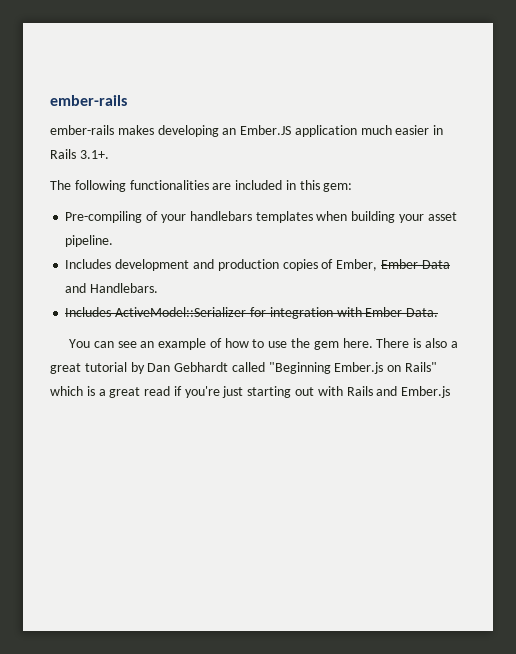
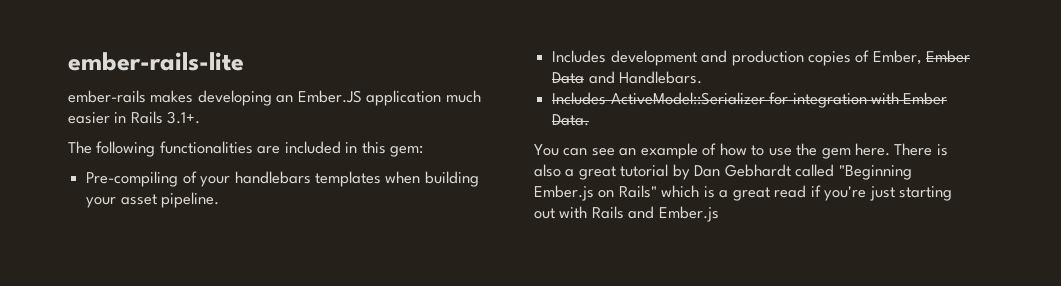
[50,95,127,106] ember-rails -> [68,52,244,71] ember-rails-lite

